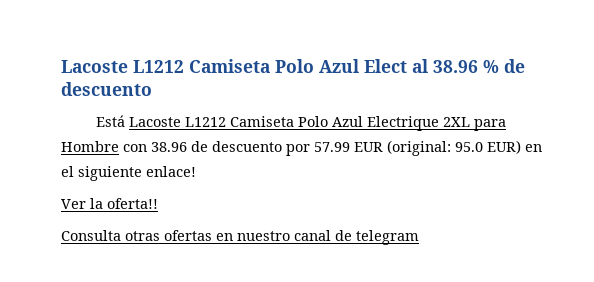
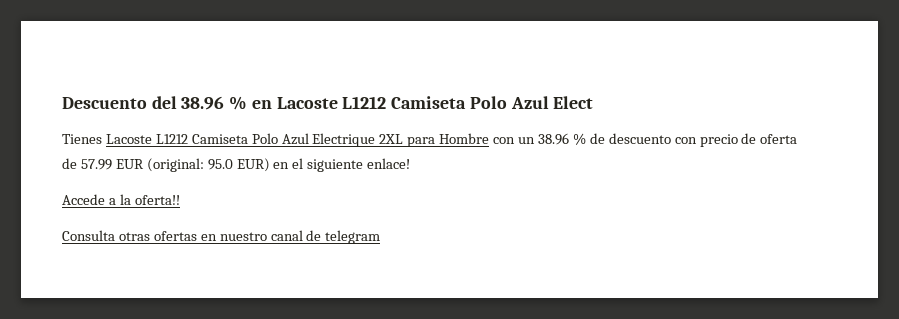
(61, 66) none -> [62,96,272,110] Descuento del 38.96 % en
[412,59,525,73] [61,82,152,96] [95,115,125,127] al 38.96 % de descuento // Está -> [62,134,102,144] // Tienes
[151,141,310,156] 38.96 de descuento por -> [518,133,798,147] [62,158,77,169] un 38.96 % de descuento con precio de oferta de
[61,199,86,209] Ver -> [62,194,116,205] Accede a

